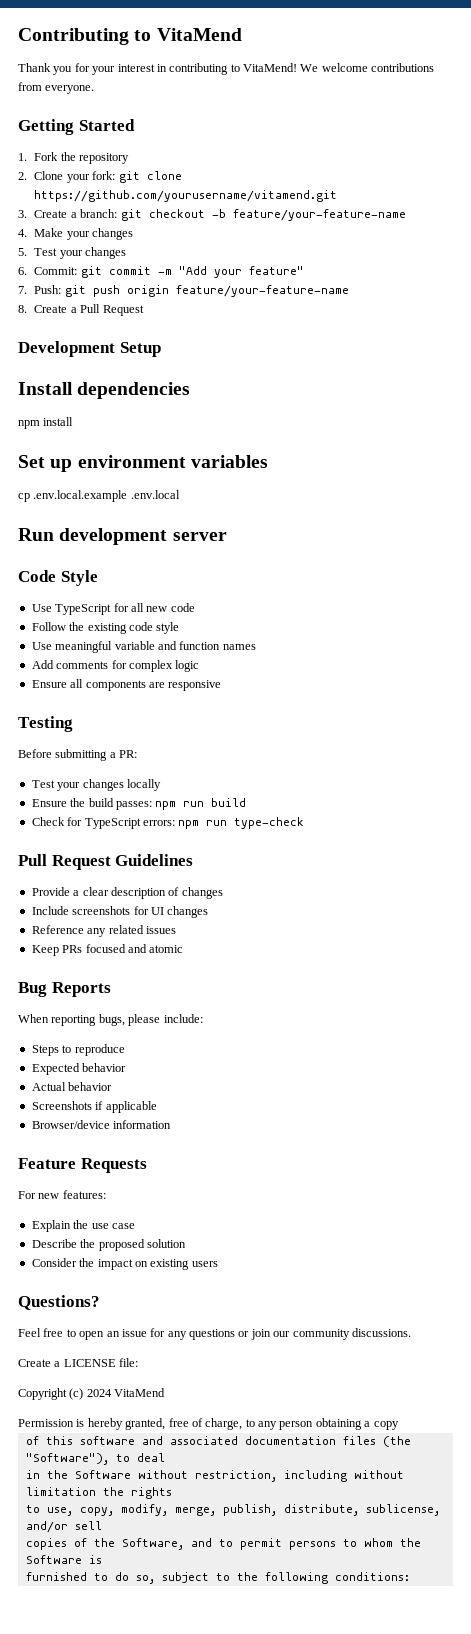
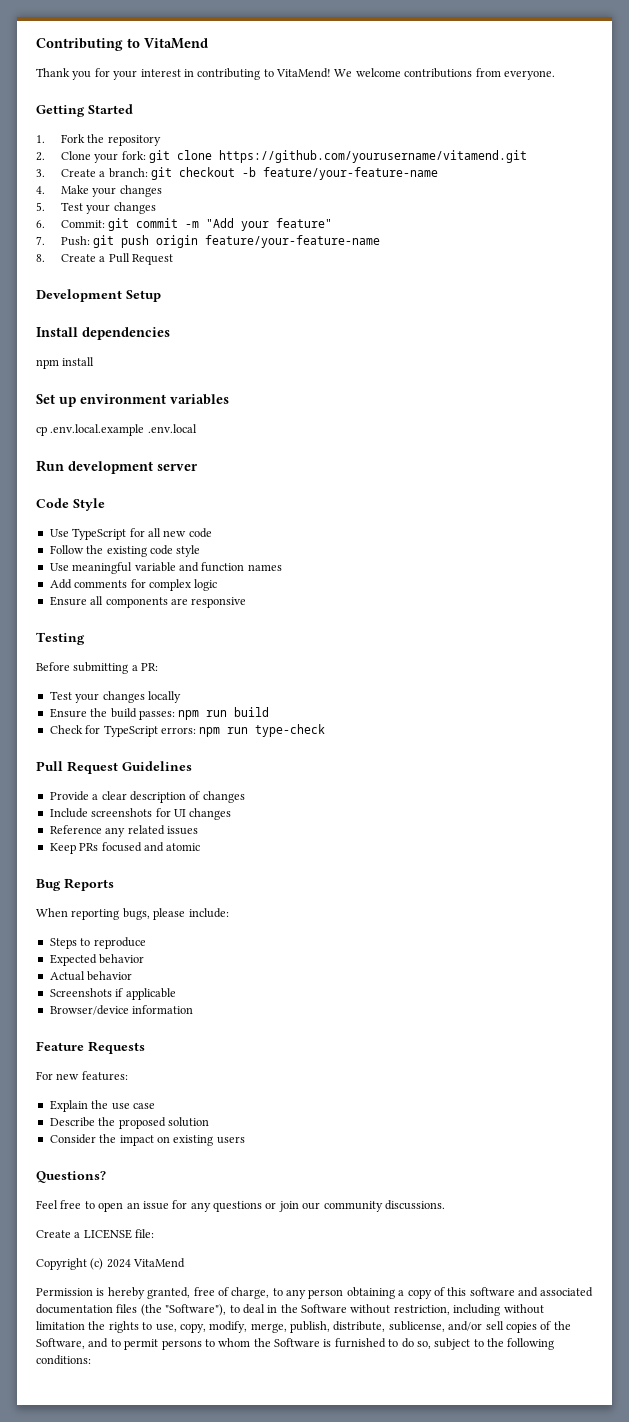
(399, 1425) // -> (432, 1294) none
(165, 1457) // -> (265, 1309) none
(172, 1493) // -> (139, 1327) none
(102, 1525) // -> (504, 1325) none
(102, 1559) // -> (332, 1343) none

